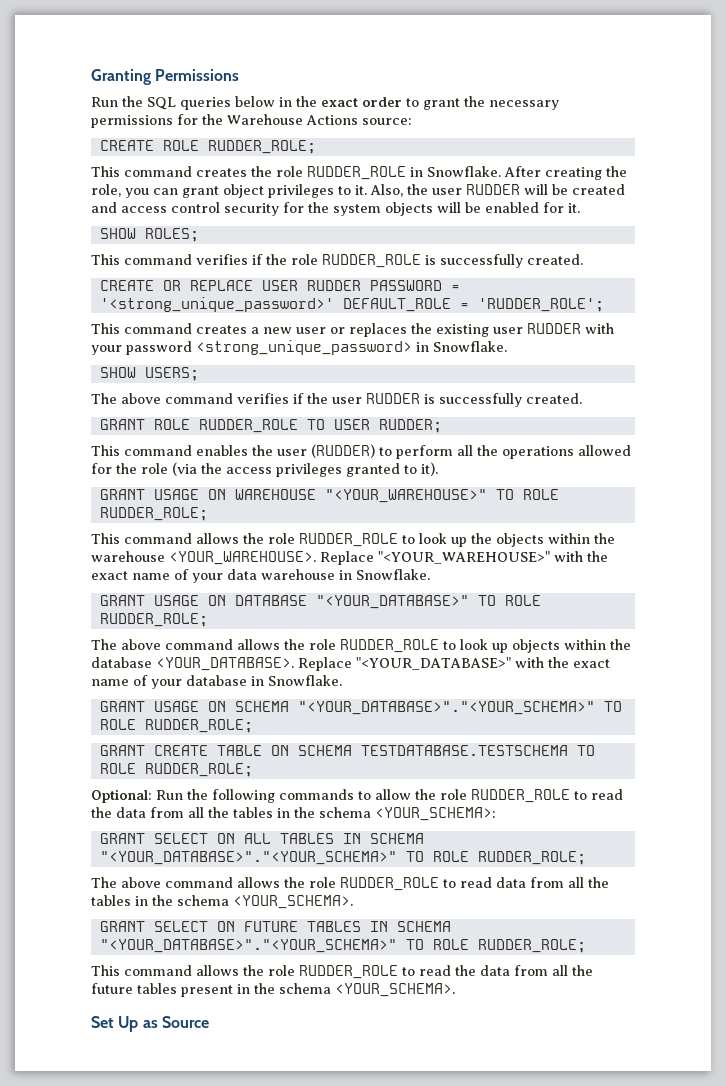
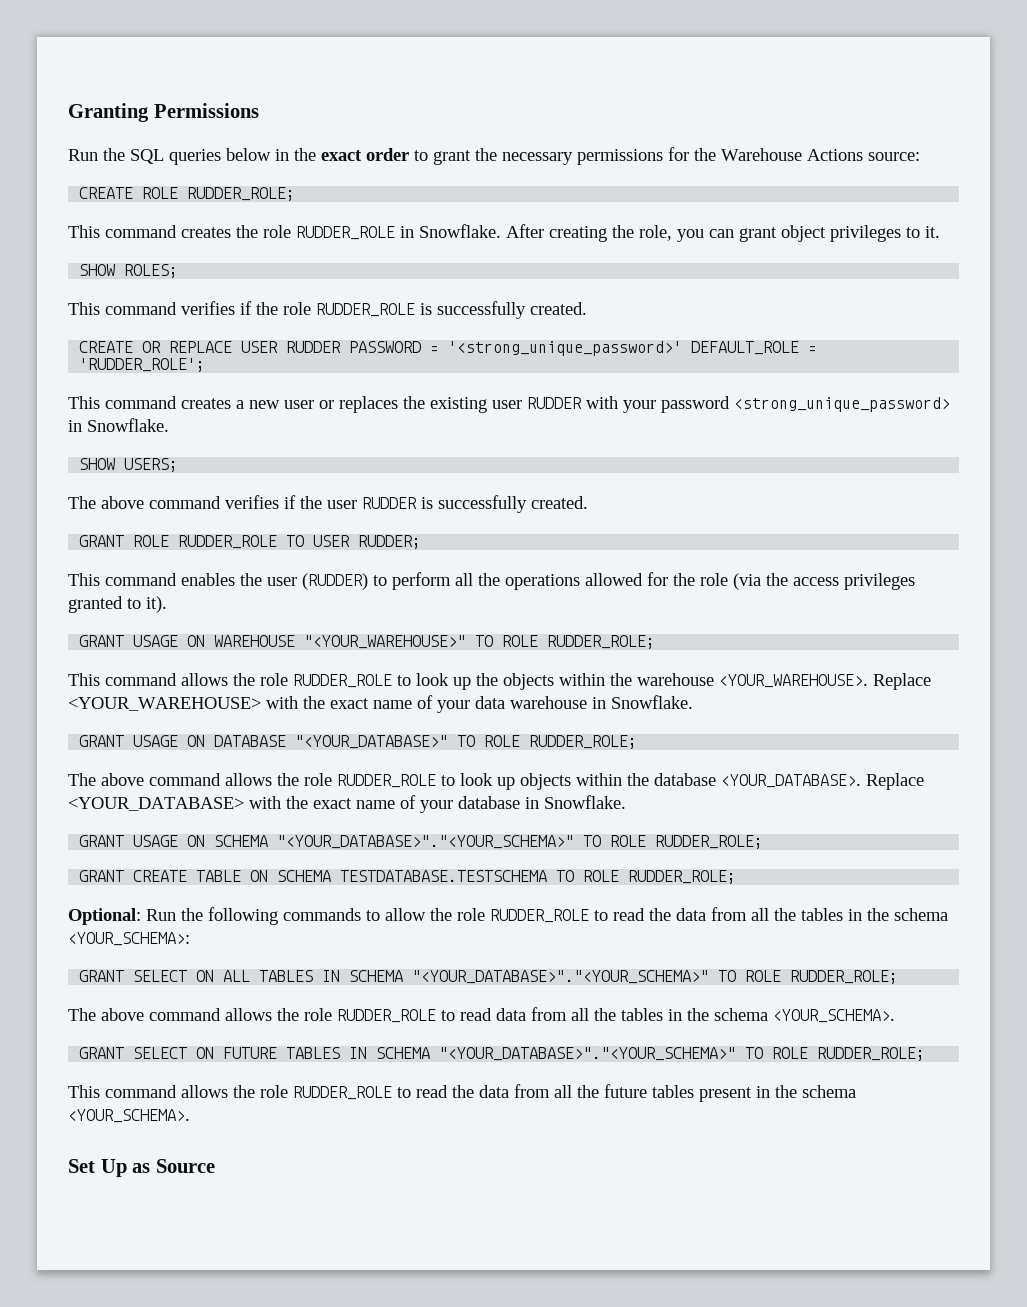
[370,184,625,197] [91,202,580,216] Also, the user RUDDER will be created and access control security for the system objects will be enabled for it. -> (940, 232) none
[378,551,550,564] "<YOUR_WAREHOUSE>" -> [68,697,261,711] <YOUR_WAREHOUSE>
[356,657,511,670] "<YOUR_DATABASE>" -> [68,797,244,811] <YOUR_DATABASE>

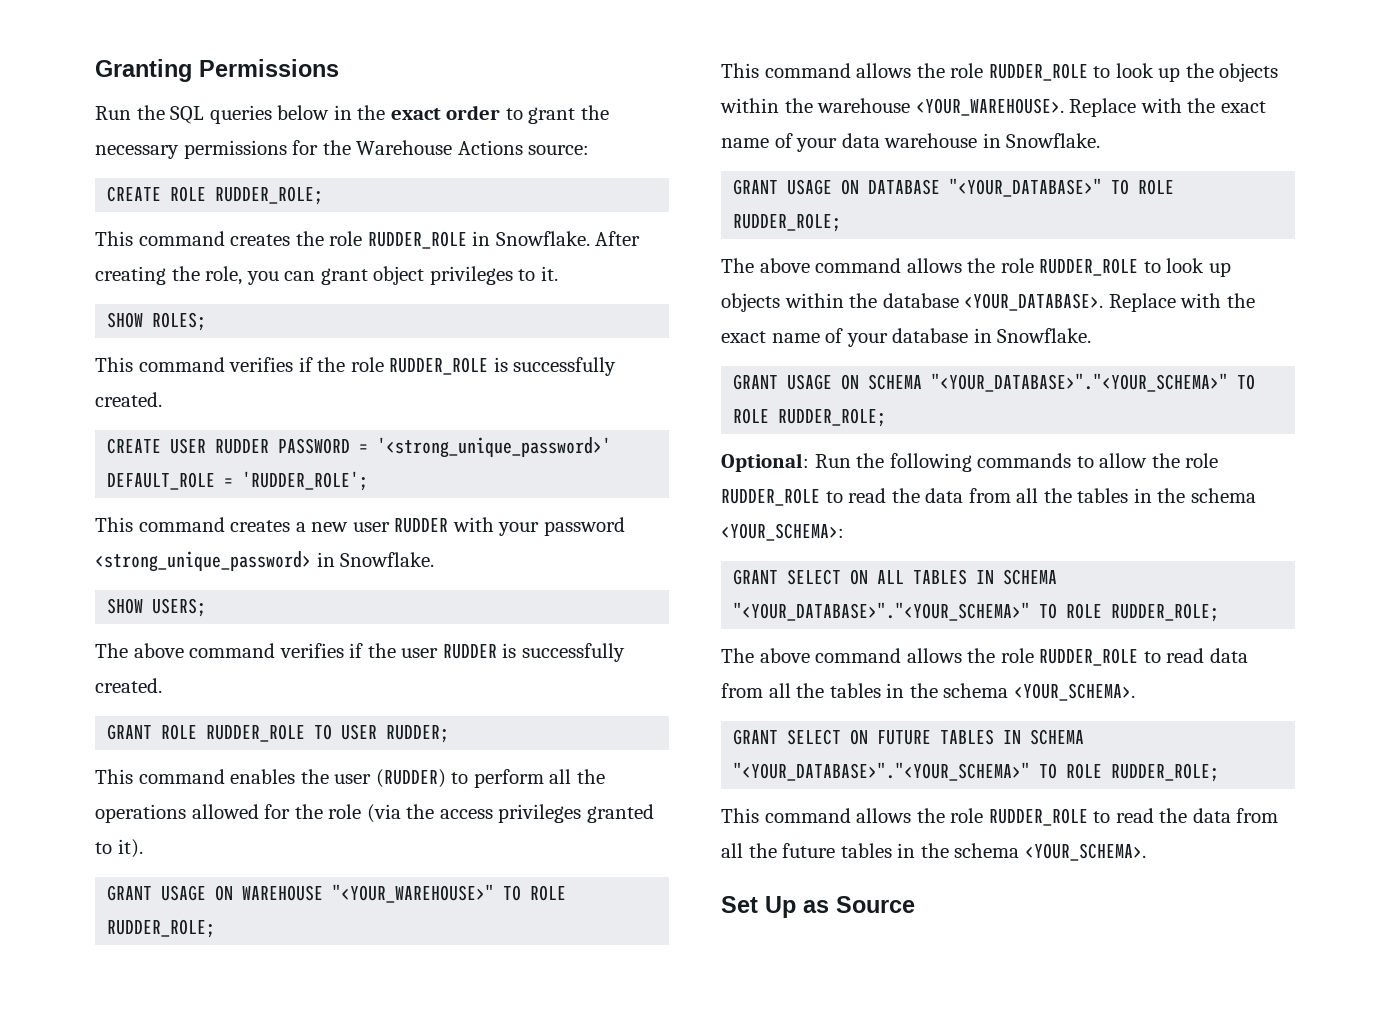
[142,341,233,353] OR REPLACE -> (162, 446) none
[319,396,522,413] or replaces the existing user -> (390, 527) none
[68,697,261,711] <YOUR_WAREHOUSE> -> (1137, 107) none
[68,797,244,811] <YOUR_DATABASE> -> (1176, 302) none
[79,870,737,884] // GRANT CREATE TABLE ON SCHEMA TESTDATABASE.TESTSCHEMA TO ROLE RUDDER_ROLE; -> (887, 417) none
[699,1087,752,1102] present -> (892, 850) none

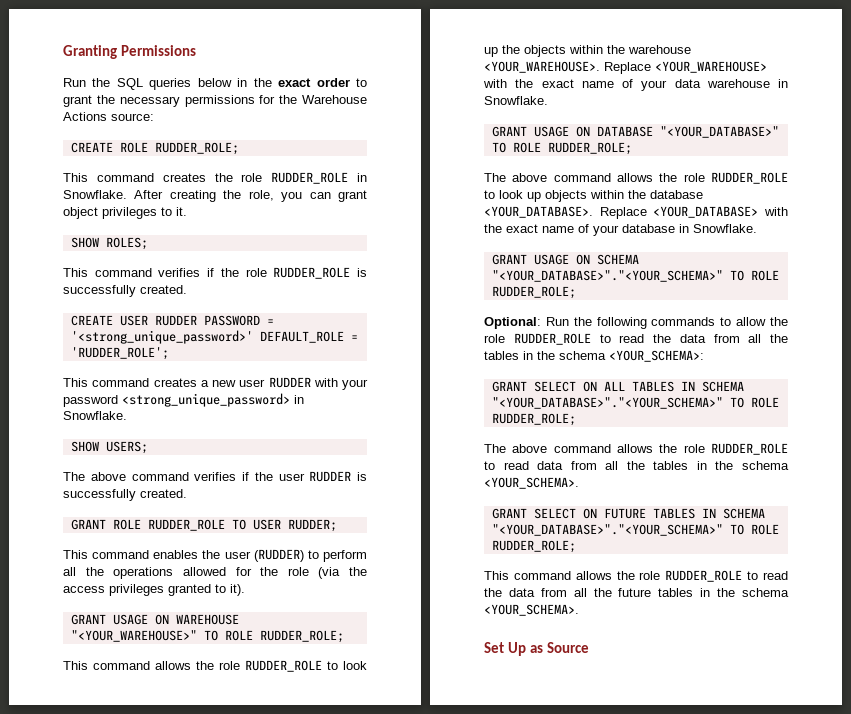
(1137, 107) none -> [655,61,767,73] <YOUR_WAREHOUSE>
(1176, 302) none -> [653,206,759,218] <YOUR_DATABASE>

